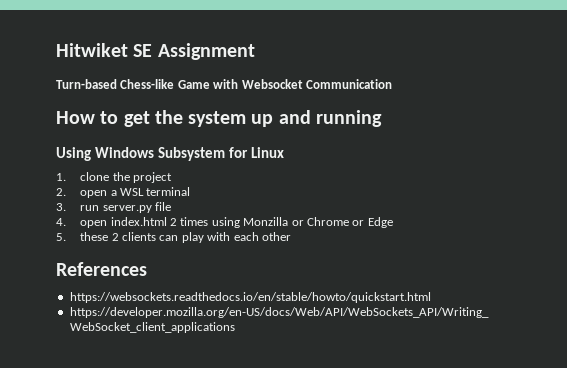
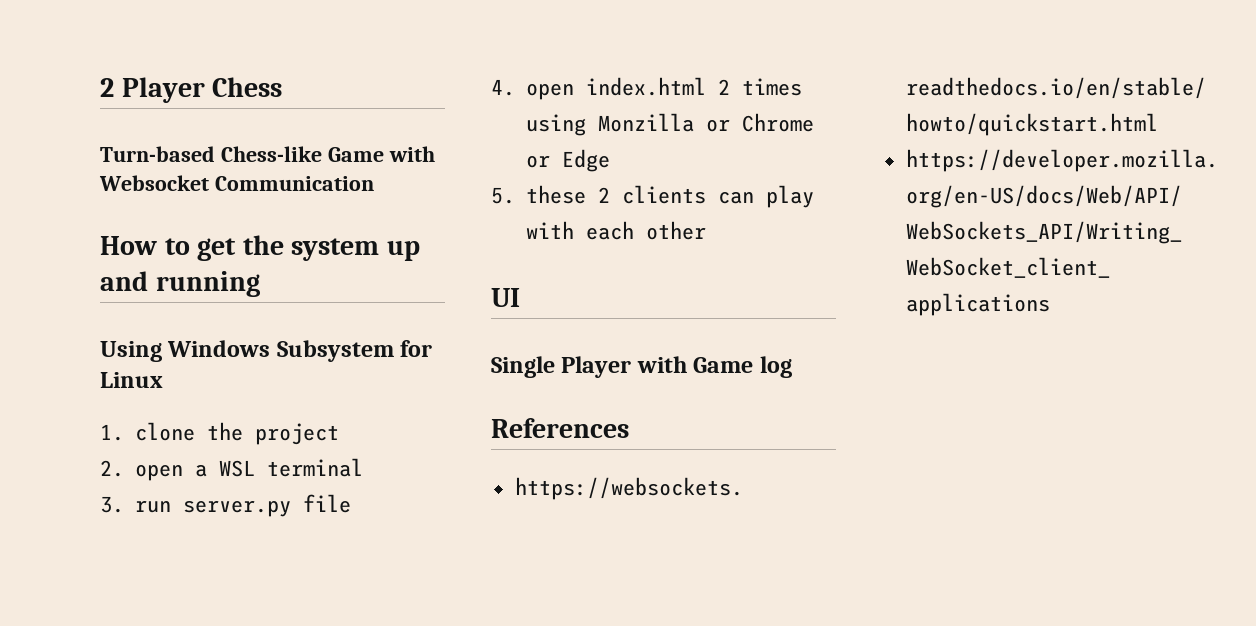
[56,43,255,60] Hitwiket SE Assignment -> [100,77,283,103] 2 Player Chess
(291, 236) none -> [491,288,520,307] [491,356,792,378] // UI // Single Player with Game log

